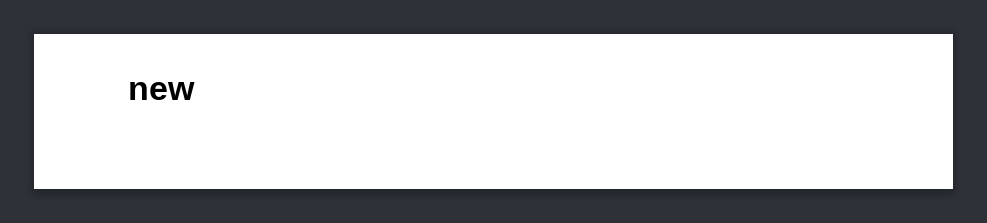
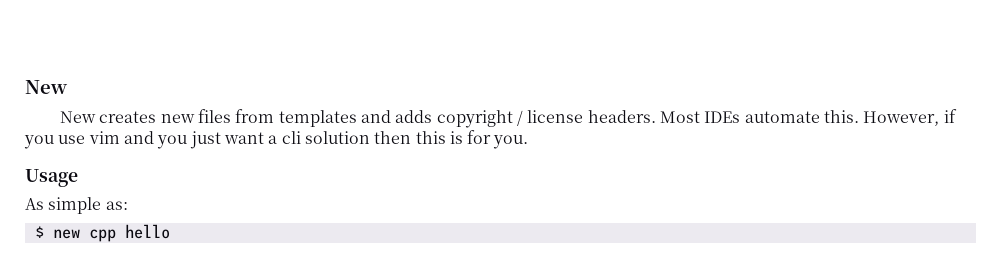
[128,82,195,100] new -> [25,80,68,94] [60,109,957,128] [24,130,529,149] [25,169,78,187] [25,197,128,214] [34,224,170,242] New // New creates new files from templates and adds copyright / license headers. Most IDEs automate this. However, if you use vim and you just want a cli solution then this is for you. // Usage // As simple as: // $ new cpp hello

